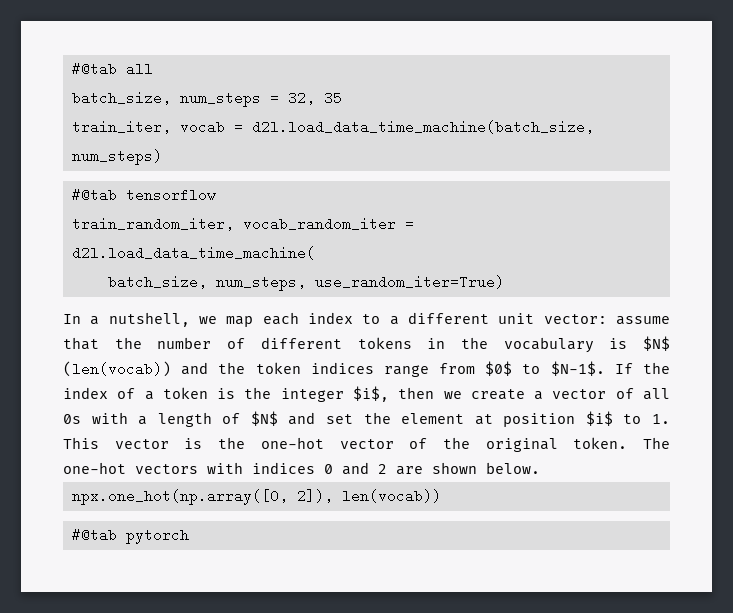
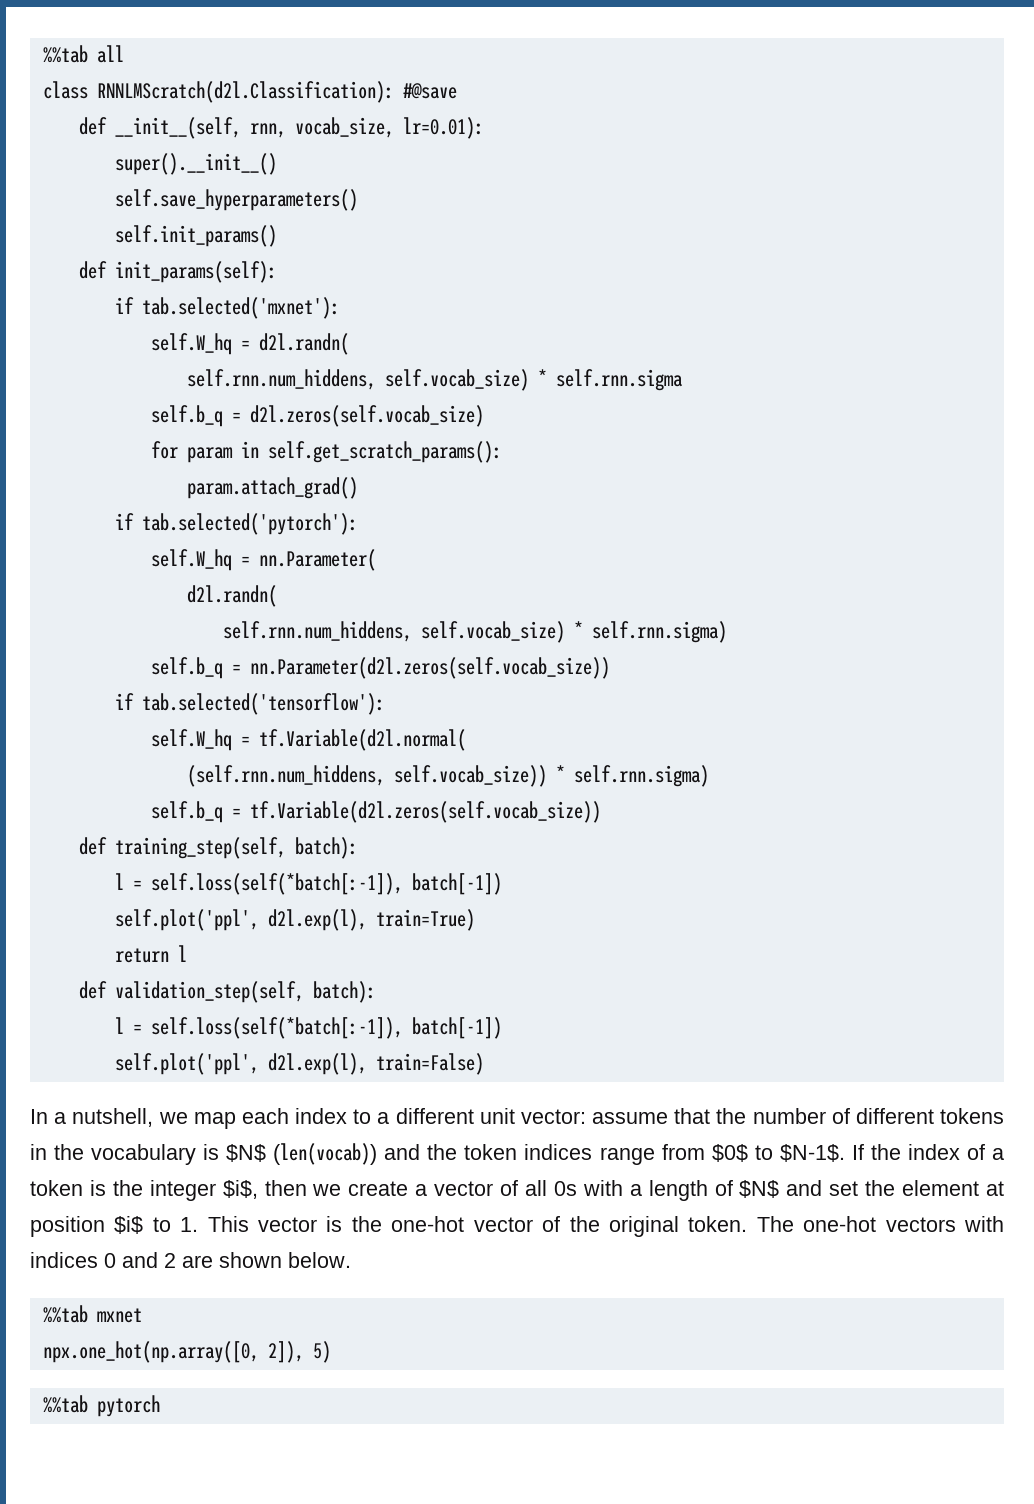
[71,62,117,76] #@tab -> [42,45,88,63] %%tab
[71,91,342,107] [71,120,594,134] [71,149,162,165] [71,188,216,202] [71,217,414,231] [71,246,315,260] [107,275,504,291] batch_size, num_steps = 32, 35 // train_iter, vocab = d2l.load_data_time_machine(batch_size, num_steps) // #@tab tensorflow // train_random_iter, vocab_random_iter = d2l.load_data_time_machine( // batch_size, num_steps, use_random_iter=True) -> [42,81,457,103] [78,117,484,139] [114,153,277,175] [114,189,358,211] [114,225,277,247] [78,261,277,283] [114,297,340,319] [150,333,349,355] [186,369,683,391] [150,405,484,427] [150,441,502,463] [186,477,358,499] [114,513,358,535] [150,549,376,571] [186,585,277,607] [222,621,727,643] [150,657,610,679] [114,693,385,715] [150,729,466,751] [186,765,709,787] [150,801,601,823] [78,837,358,859] [114,873,502,895] [114,909,475,931] [114,945,187,963] [78,981,376,1003] [114,1017,502,1039] [114,1053,484,1075] class RNNLMScratch(d2l.Classification): #@save // def __init__(self, rnn, vocab_size, lr=0.01): // super().__init__() // self.save_hyperparameters() // self.init_params() // def init_params(self): // if tab.selected('mxnet'): // self.W_hq = d2l.randn( // self.rnn.num_hiddens, self.vocab_size) * self.rnn.sigma // self.b_q = d2l.zeros(self.vocab_size) // for param in self.get_scratch_params(): // param.attach_grad() // if tab.selected('pytorch'): // self.W_hq = nn.Parameter( // d2l.randn( // self.rnn.num_hiddens, self.vocab_size) * self.rnn.sigma) // self.b_q = nn.Parameter(d2l.zeros(self.vocab_size)) // if tab.selected('tensorflow'): // self.W_hq = tf.Variable(d2l.normal( // (self.rnn.num_hiddens, self.vocab_size)) * self.rnn.sigma) // self.b_q = tf.Variable(d2l.zeros(self.vocab_size)) // def training_step(self, batch): // l = self.loss(self(*batch[:-1]), batch[-1]) // self.plot('ppl', d2l.exp(l), train=True) // return l // def validation_step(self, batch): // l = self.loss(self(*batch[:-1]), batch[-1]) // self.plot('ppl', d2l.exp(l), train=False)
(540, 468) none -> [42,1305,142,1323] // %%tab mxnet
[341,489,441,503] [71,528,117,542] len(vocab)) // #@tab -> [312,1341,331,1363] [42,1395,88,1413] 5) // %%tab

